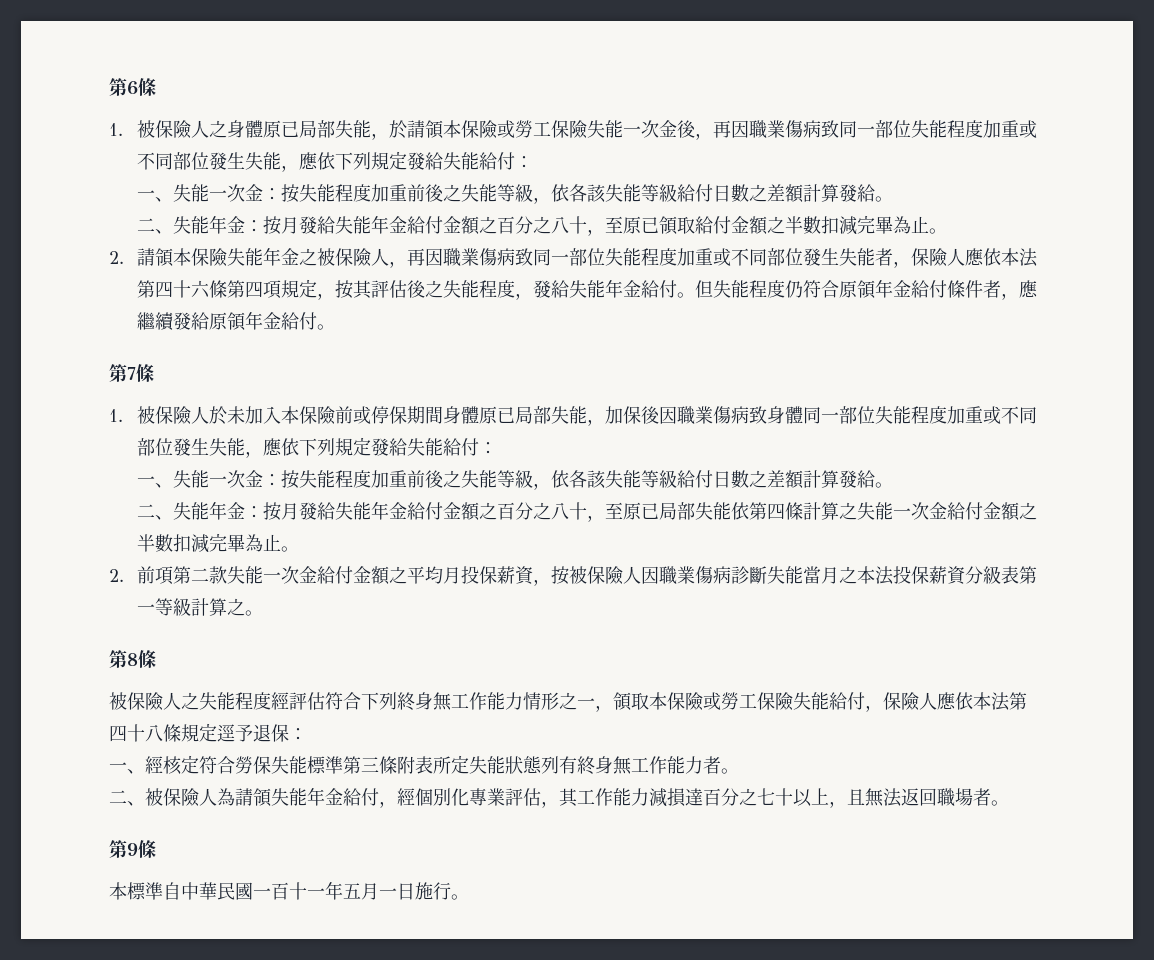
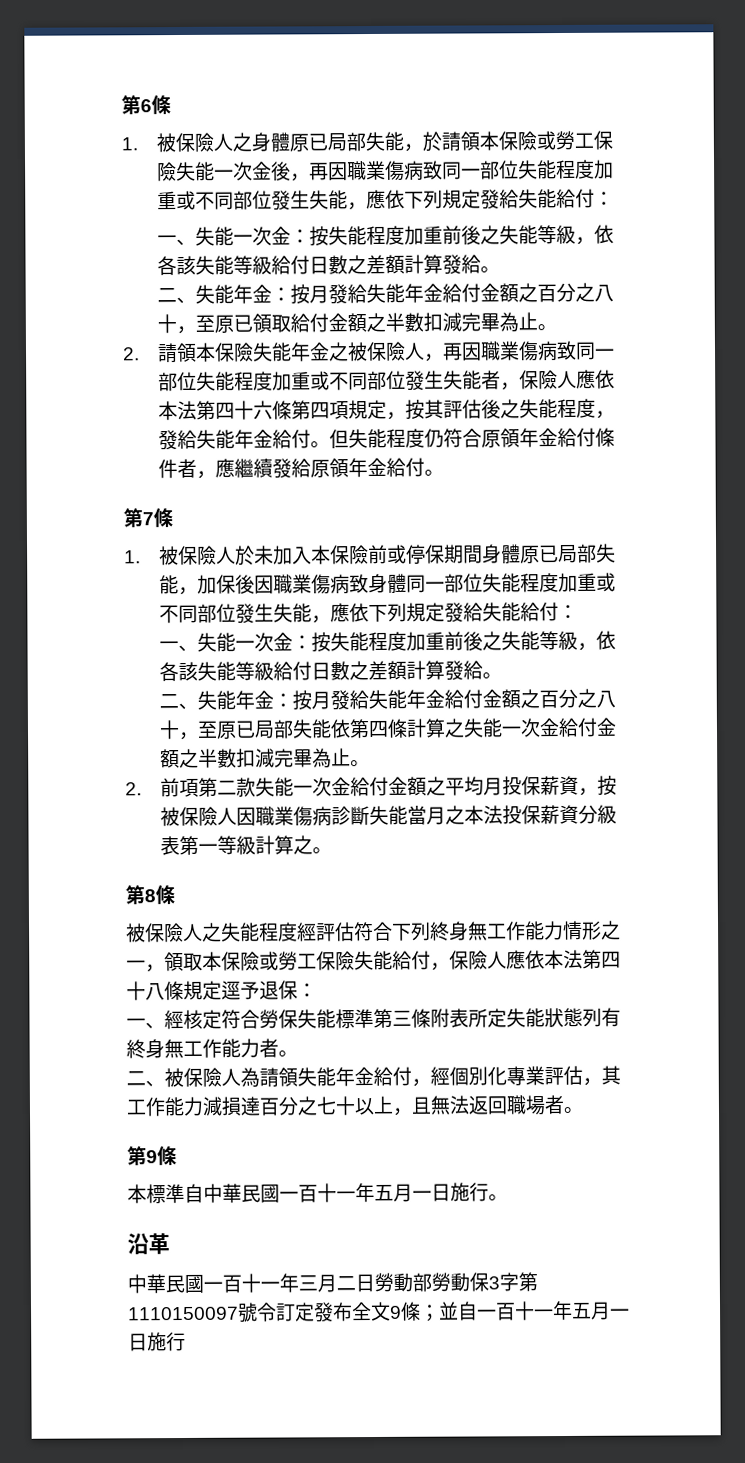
(469, 897) none -> [127,1233,170,1255] [127,1272,538,1294] [128,1300,630,1323] [128,1331,186,1352] // 沿革 // 中華民國一百十一年三月二日勞動部勞動保3字第1110150097號令訂定發布全文9條；並自一百十一年五月一日施行

